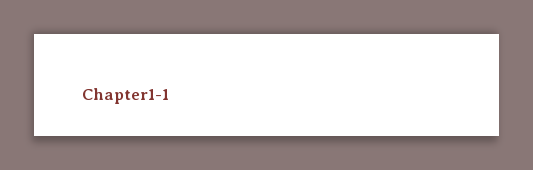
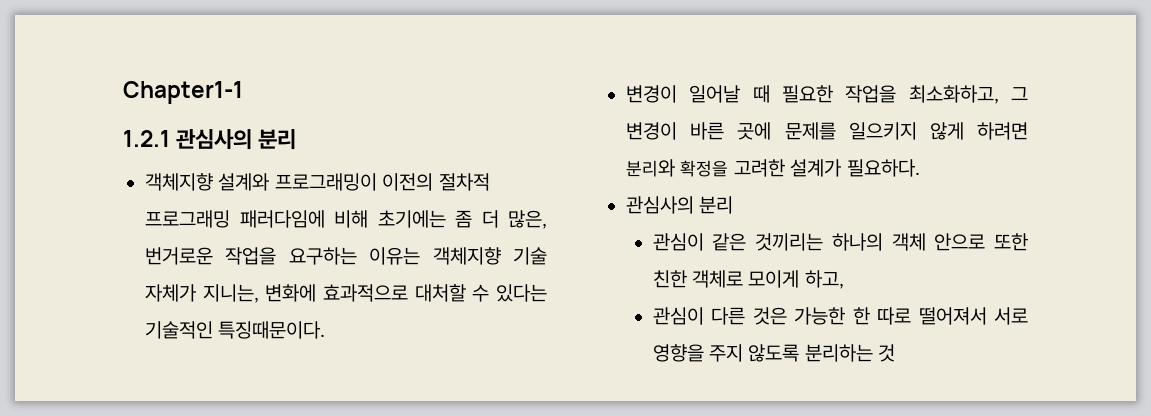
(169, 96) none -> [123,129,297,150] [145,173,490,191] [145,210,547,229] [145,247,547,265] [145,284,547,303] [145,321,326,339] [626,85,1028,104] [626,122,1028,140] [626,159,920,177] [626,196,734,214] [652,233,1028,251] [652,270,844,289] [652,307,1028,325] [652,344,896,362] // 1.2.1 관심사의 분리 // 객체지향 설계와 프로그래밍이 이전의 절차적 프로그래밍 패러다임에 비해 초기에는 좀 더 많은, 번거로운 작업을 요구하는 이유는 객체지향 기술 자체가 지니는, 변화에 효과적으로 대처할 수 있다는 기술적인 특징때문이다. // 변경이 일어날 때 필요한 작업을 최소화하고, 그 변경이 바른 곳에 문제를 일으키지 않게 하려면 분리와 확정을 고려한 설계가 필요하다. // 관심사의 분리 // 관심이 같은 것끼리는 하나의 객체 안으로 또한 친한 객체로 모이게 하고, // 관심이 다른 것은 가능한 한 따로 떨어져서 서로 영향을 주지 않도록 분리하는 것

